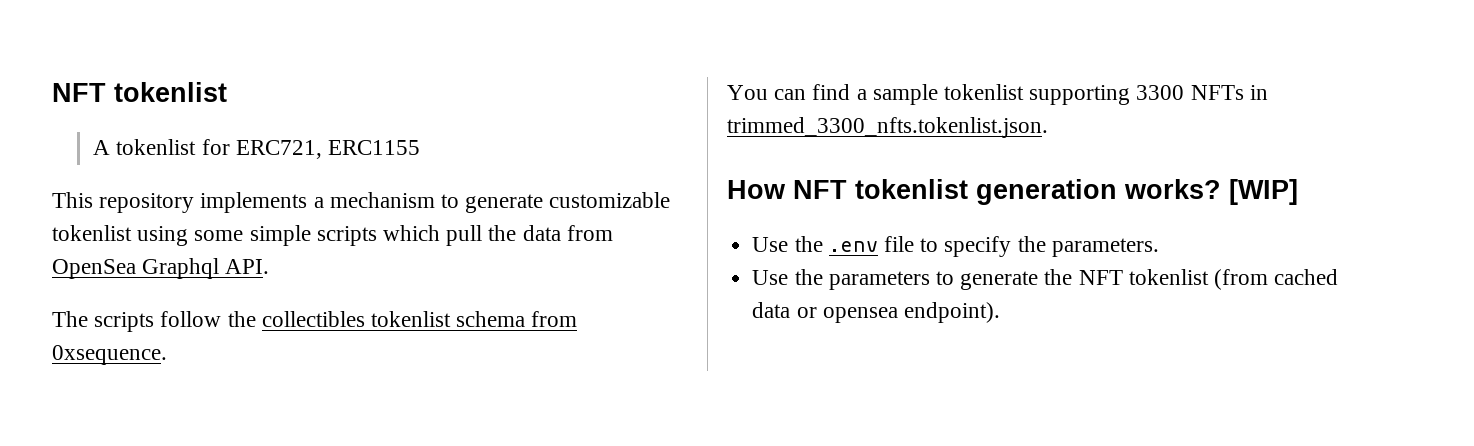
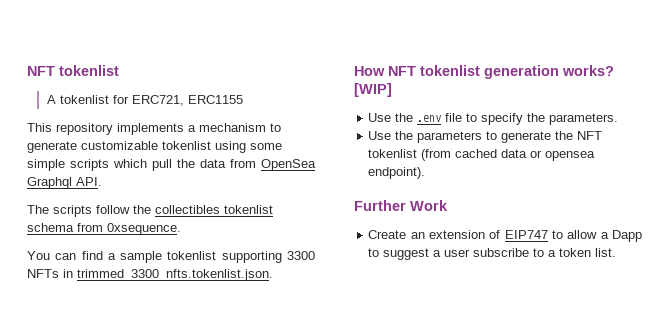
(1000, 312) none -> [354,200,448,211] [368,230,642,242] [368,248,617,260] // Further Work // Create an extension of EIP747 to allow a Dapp to suggest a user subscribe to a token list.

